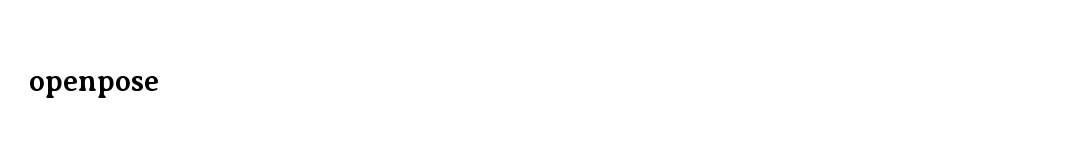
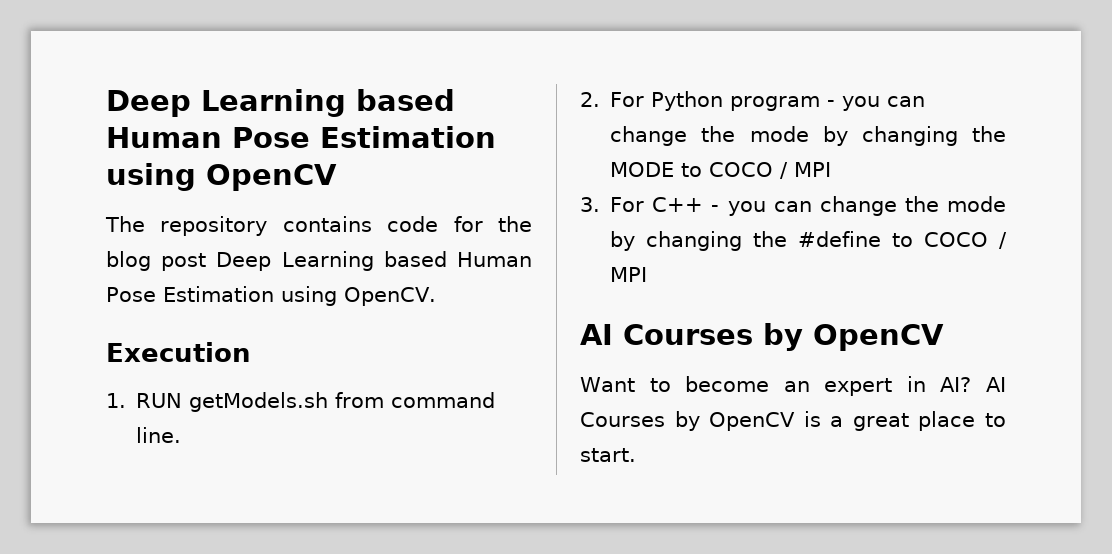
[29,76,159,98] openpose -> [106,89,455,117] [106,126,496,148] [106,163,337,191] [105,216,532,236] [106,251,532,271] [106,286,436,306] [106,342,251,362] [106,392,496,412] [136,427,182,443] [580,91,926,111] [610,126,1006,146] [610,162,832,179] [580,196,1006,216] [610,231,1007,251] [610,267,648,282] [580,323,944,351] [580,376,1006,396] [580,411,1006,431] [580,448,636,462] Deep Learning based Human Pose Estimation using OpenCV // The repository contains code for the blog post Deep Learning based Human Pose Estimation using OpenCV. // Execution // 1. RUN getModels.sh from command line. // 2. For Python program - you can change the mode by changing the MODE to COCO / MPI // 3. For C++ - you can change the mode by changing the #define to COCO / MPI // AI Courses by OpenCV // Want to become an expert in AI? AI Courses by OpenCV is a great place to start.

